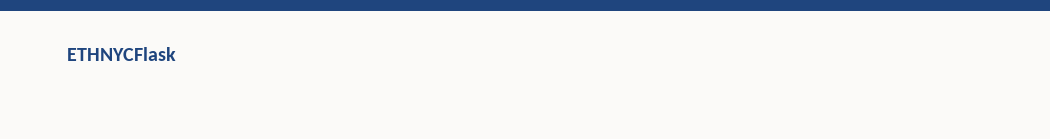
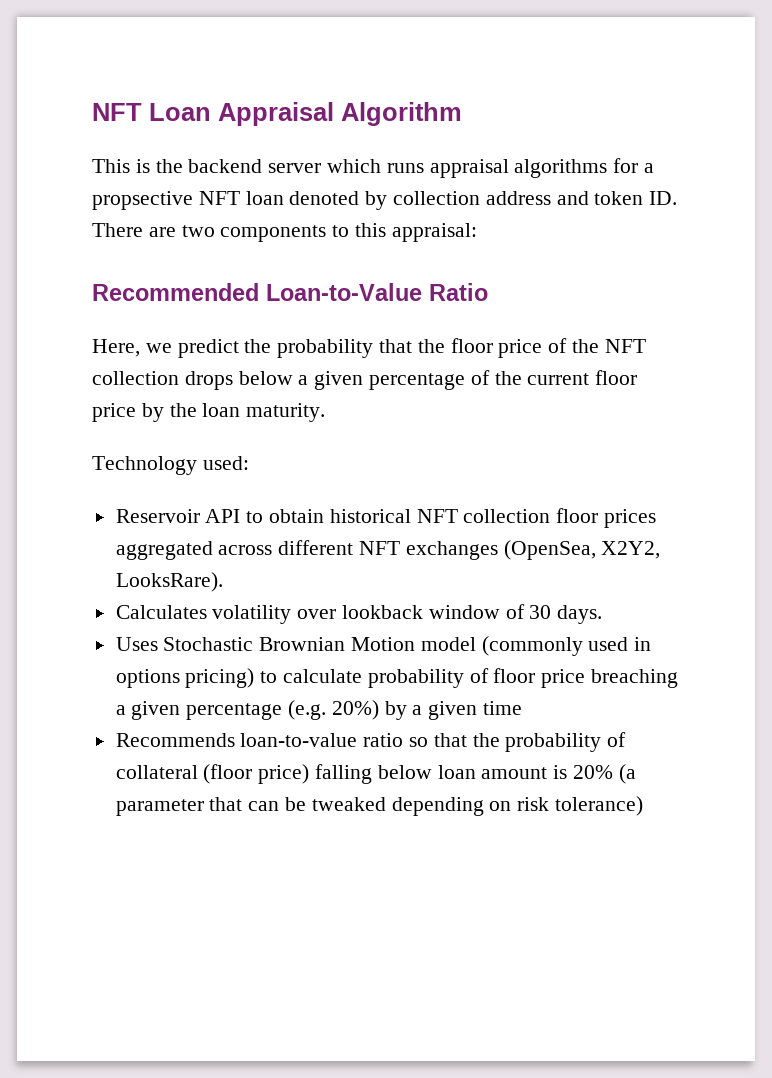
[67,47,176,61] ETHNYCFlask -> [92,102,462,126] [92,158,655,178] [92,191,678,210] [92,223,477,242] [92,283,488,301] [92,338,646,358] [92,370,638,390] [92,403,326,422] [92,456,249,475] [115,508,657,528] [115,540,661,560] [115,572,223,592] [115,604,603,624] [115,636,652,656] [115,668,679,688] [115,700,523,720] [115,732,627,752] [115,764,636,784] [115,796,644,816] NFT Loan Appraisal Algorithm // This is the backend server which runs appraisal algorithms for a propsective NFT loan denoted by collection address and token ID. There are two components to this appraisal: // Recommended Loan-to-Value Ratio // Here, we predict the probability that the floor price of the NFT collection drops below a given percentage of the current floor price by the loan maturity. // Technology used: // Reservoir API to obtain historical NFT collection floor prices aggregated across different NFT exchanges (OpenSea, X2Y2, LooksRare). // Calculates volatility over lookback window of 30 days. // Uses Stochastic Brownian Motion model (commonly used in options pricing) to calculate probability of floor price breaching a given percentage (e.g. 20%) by a given time // Recommends loan-to-value ratio so that the probability of collateral (floor price) falling below loan amount is 20% (a parameter that can be tweaked depending on risk tolerance)

